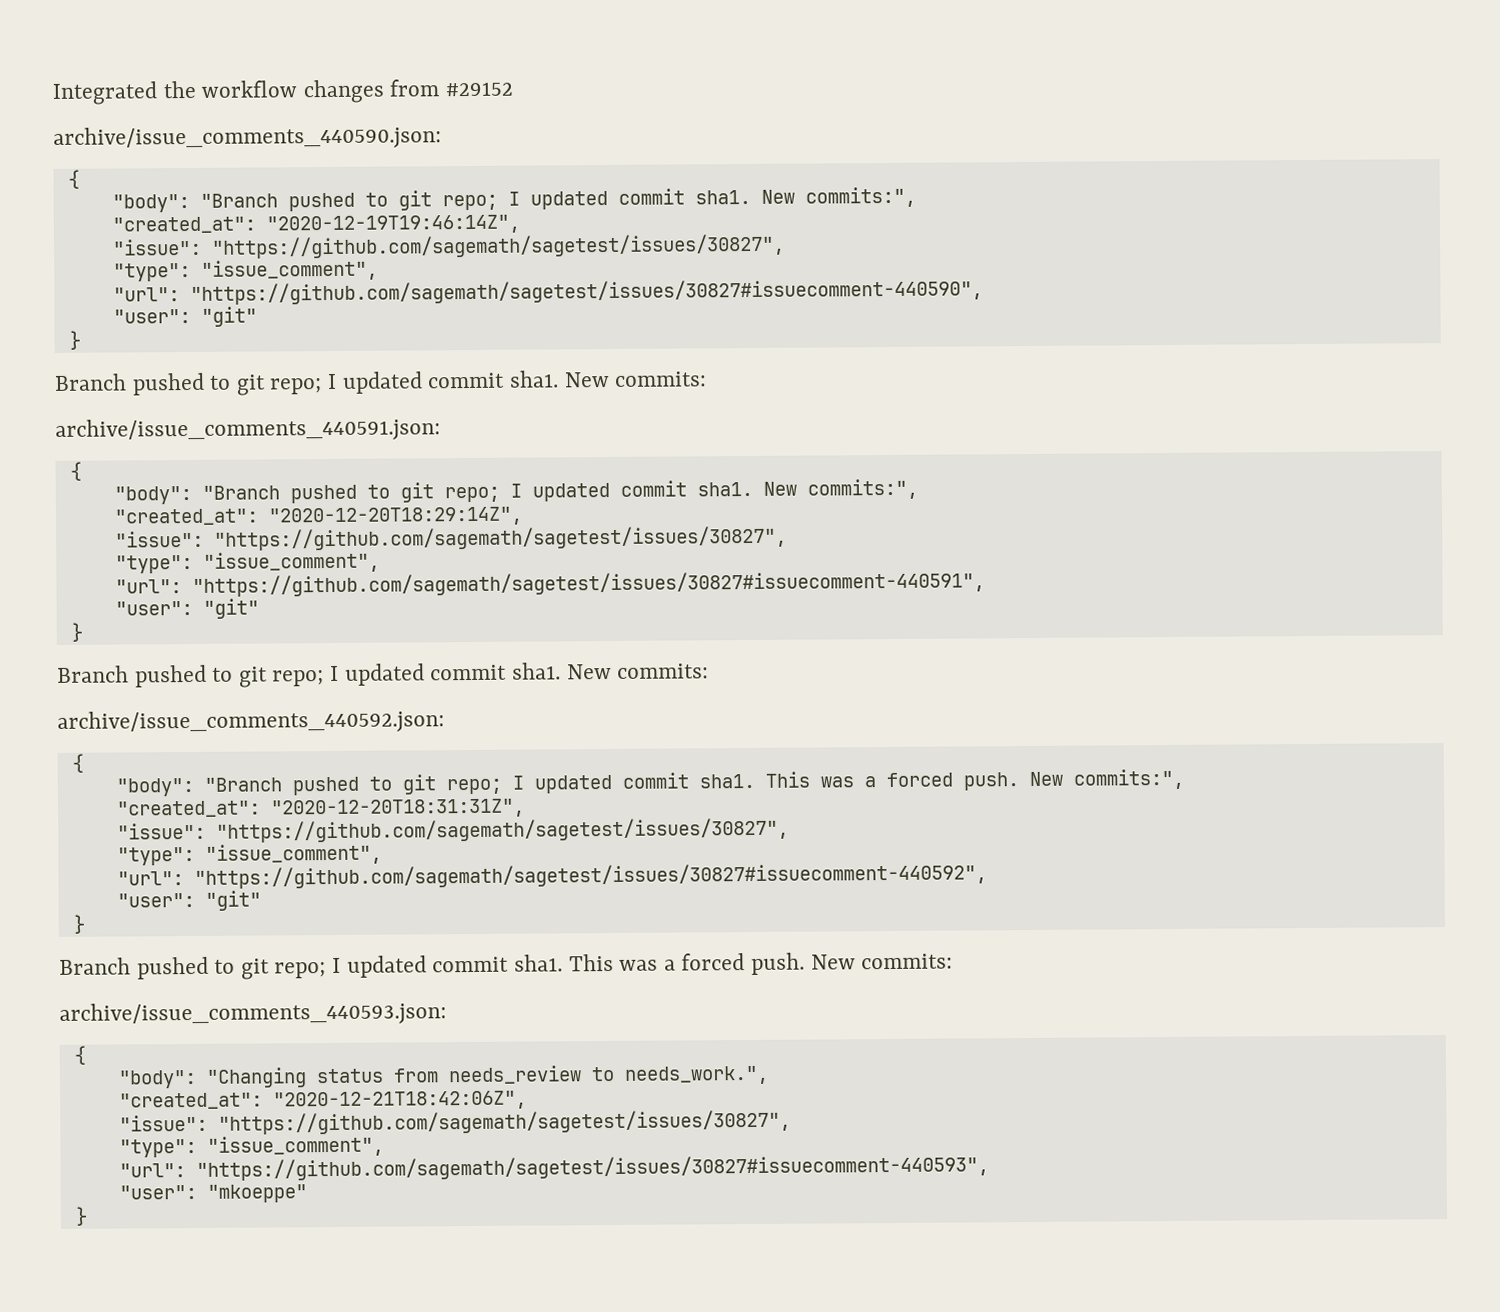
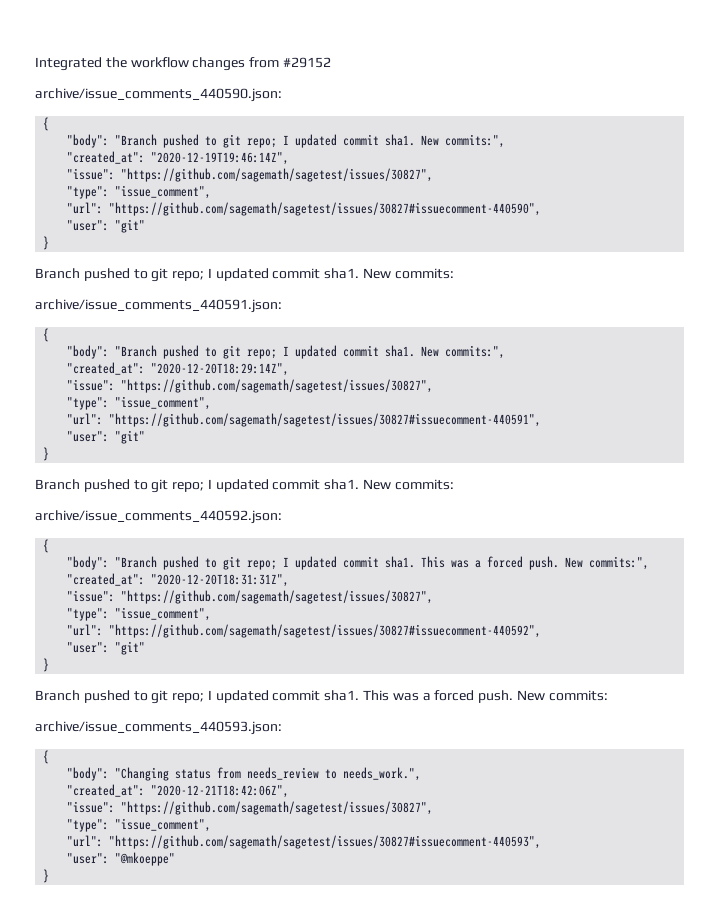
[206,1184,307,1203] "mkoeppe" -> [115,852,176,866] "@mkoeppe"

